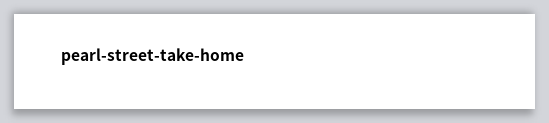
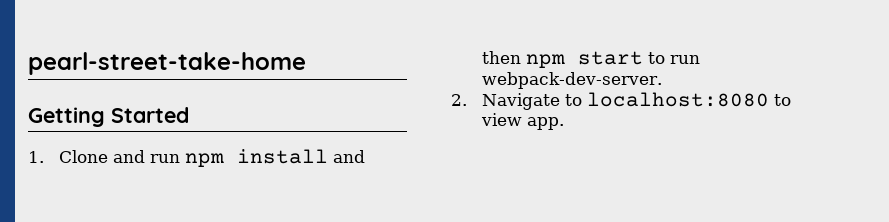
(244, 56) none -> [28,107,189,127] [28,149,366,167] [482,51,701,68] [482,72,663,89] [451,92,792,110] [481,113,565,130] // Getting Started // 1. Clone and run npm install and then npm start to run webpack-dev-server. // 2. Navigate to localhost:8080 to view app.

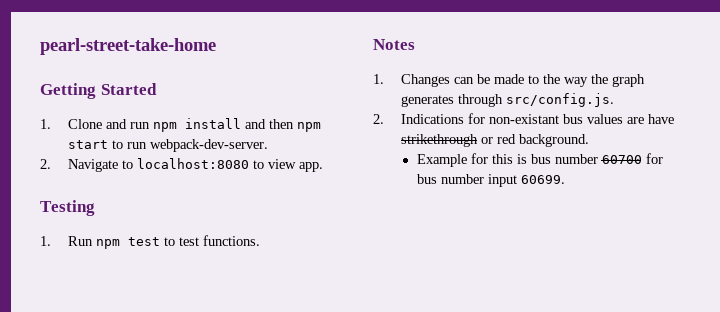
(565, 123) none -> [40,200,95,216] [40,235,260,249] [373,39,415,50] [373,74,645,87] [400,93,614,107] [373,113,674,124] [400,134,589,147] [416,153,663,167] [416,174,565,187] // Testing // 1. Run npm test to test functions. // Notes // 1. Changes can be made to the way the graph generates through src/config.js. // 2. Indications for non-existant bus values are have strikethrough or red background. // Example for this is bus number 60700 for bus number input 60699.

